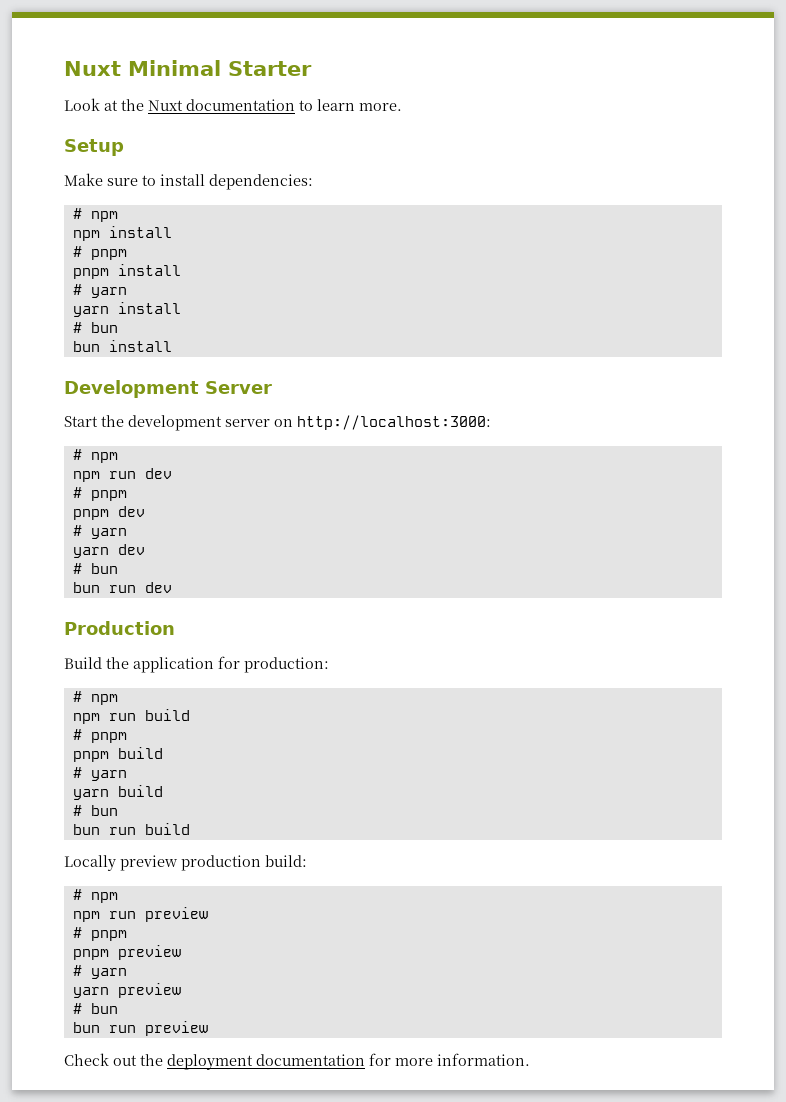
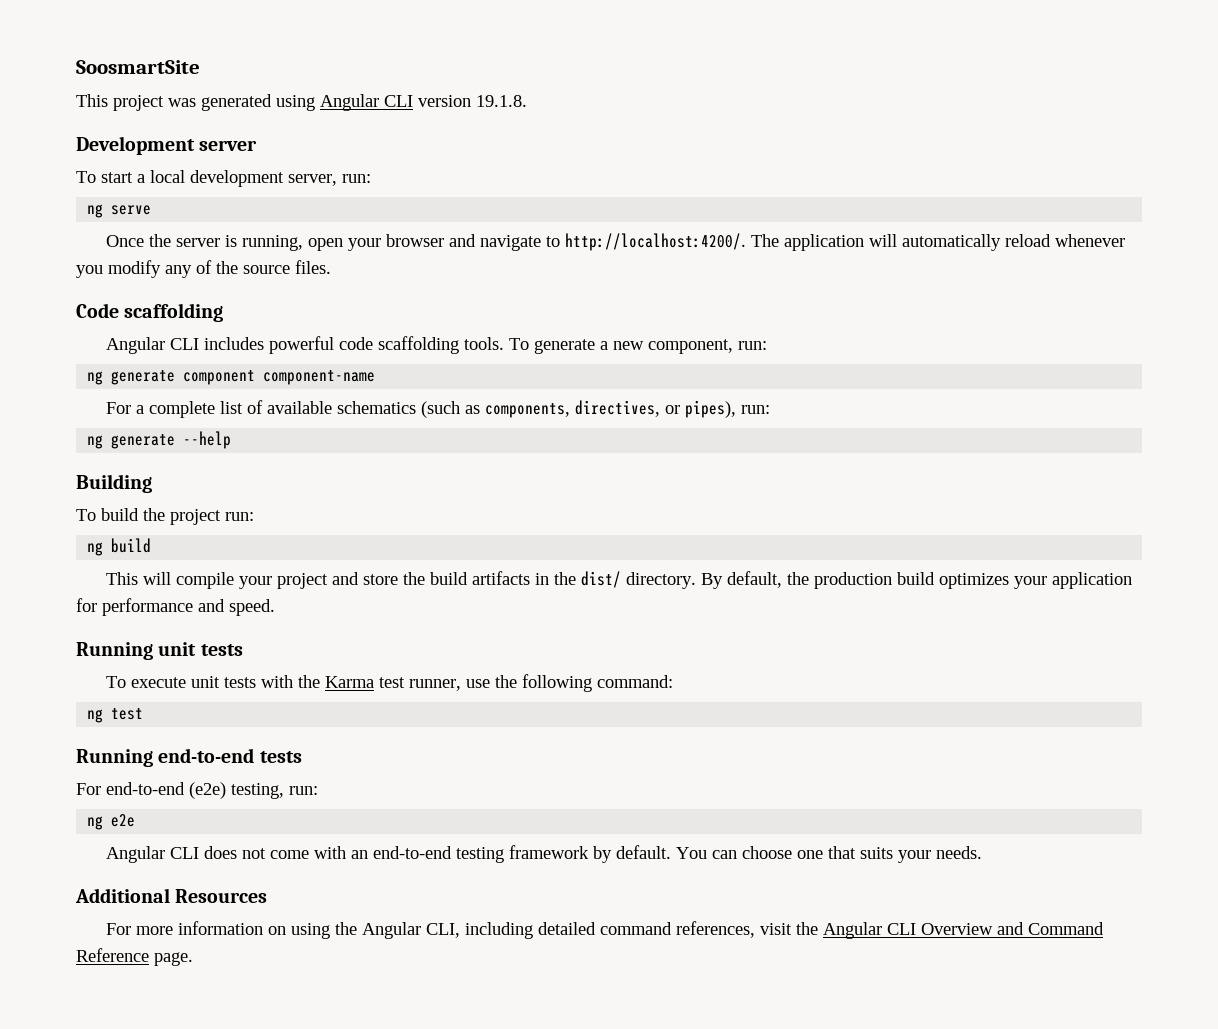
[64,60,312,76] [64,98,402,111] [64,139,124,156] [64,173,313,190] [72,208,118,222] [72,226,172,241] [72,246,127,260] [72,264,181,279] [72,284,127,298] [72,302,181,317] [72,322,118,333] [72,340,172,352] [64,380,272,398] [64,415,491,431] [72,449,118,463] [72,468,172,482] [72,487,127,501] [72,506,145,520] [72,525,127,539] [72,544,145,558] [72,563,118,574] [72,582,172,593] [64,621,175,635] [64,656,329,673] [72,691,118,705] [72,709,190,724] [72,729,127,743] [72,747,163,762] [72,767,127,781] [72,785,163,800] [72,805,118,816] [72,823,190,835] [64,855,307,871] [72,889,118,903] [72,907,208,922] [72,927,127,941] [72,945,181,960] [72,965,127,979] [72,983,181,998] [72,1003,118,1014] [72,1021,208,1036] [64,1053,530,1070] Nuxt Minimal Starter // Look at the Nuxt documentation to learn more. // Setup // Make sure to install dependencies: // # npm // npm install // # pnpm // pnpm install // # yarn // yarn install // # bun // bun install // Development Server // Start the development server on http://localhost:3000: // # npm // npm run dev // # pnpm // pnpm dev // # yarn // yarn dev // # bun // bun run dev // Production // Build the application for production: // # npm // npm run build // # pnpm // pnpm build // # yarn // yarn build // # bun // bun run build // Locally preview production build: // # npm // npm run preview // # pnpm // pnpm preview // # yarn // yarn preview // # bun // bun run preview // Check out the deployment documentation for more information. -> [76,60,200,74] [76,94,527,111] [76,136,258,155] [76,170,371,187] [87,204,152,218] [105,233,1125,251] [76,260,331,278] [76,303,224,322] [105,336,767,354] [87,370,376,385] [105,400,770,418] [87,431,232,449] [76,474,152,493] [76,508,254,525] [87,538,152,556] [105,571,1132,589] [76,598,275,616] [76,642,243,660] [105,674,673,692] [87,708,144,723] [76,748,302,767] [76,782,318,799] [87,814,136,830] [105,845,982,863] [75,888,268,903] [105,921,1104,939] [76,948,193,966] SoosmartSite // This project was generated using Angular CLI version 19.1.8. // Development server // To start a local development server, run: // ng serve // Once the server is running, open your browser and navigate to http://localhost:4200/. The application will automatically reload whenever you modify any of the source files. // Code scaffolding // Angular CLI includes powerful code scaffolding tools. To generate a new component, run: // ng generate component component-name // For a complete list of available schematics (such as components, directives, or pipes), run: // ng generate --help // Building // To build the project run: // ng build // This will compile your project and store the build artifacts in the dist/ directory. By default, the production build optimizes your application for performance and speed. // Running unit tests // To execute unit tests with the Karma test runner, use the following command: // ng test // Running end-to-end tests // For end-to-end (e2e) testing, run: // ng e2e // Angular CLI does not come with an end-to-end testing framework by default. You can choose one that suits your needs. // Additional Resources // For more information on using the Angular CLI, including detailed command references, visit the Angular CLI Overview and Command Reference page.

